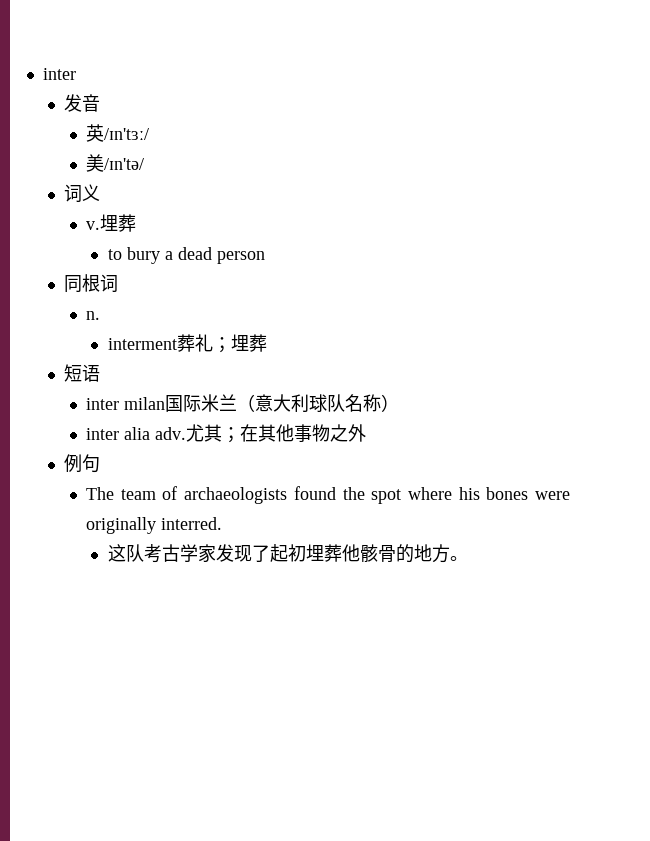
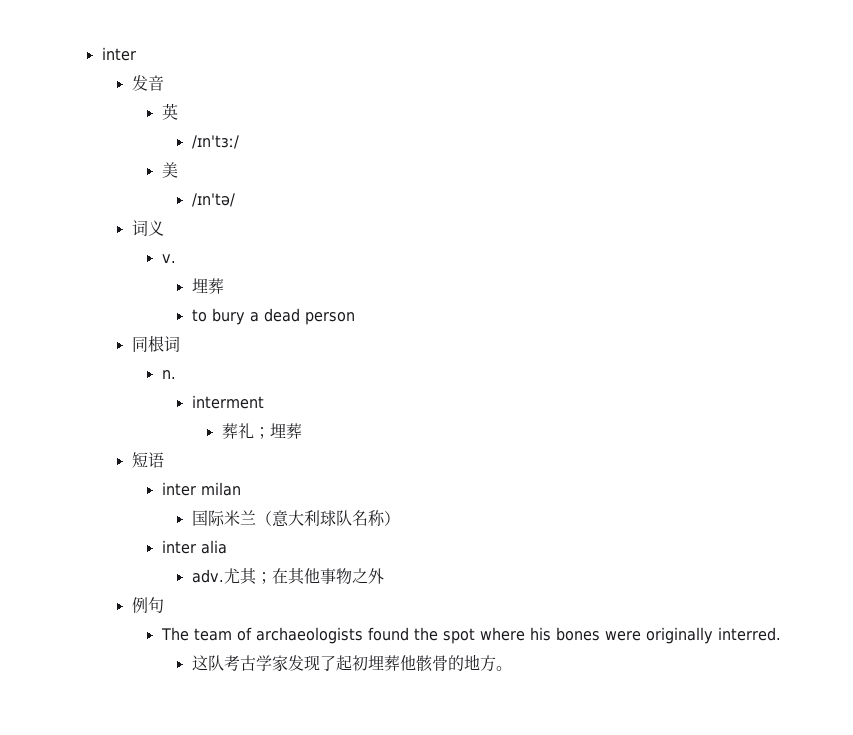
(105, 133) none -> (178, 111) //
(105, 163) none -> (178, 170) //
(101, 225) none -> (176, 258) //
(177, 344) none -> (264, 402) //
(166, 403) none -> (241, 489) //
(151, 433) none -> (227, 547) //

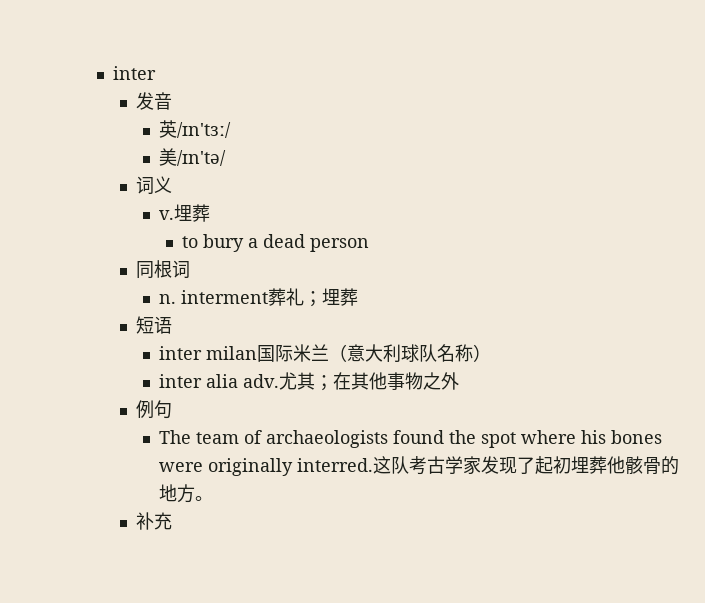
(178, 111) // -> (177, 129) none
(178, 170) // -> (177, 157) none
(176, 258) // -> (174, 215) none
(176, 374) // -> (176, 299) none
(264, 402) // -> (268, 297) none
(241, 489) // -> (257, 353) none
(227, 547) // -> (238, 381) none
(781, 634) // -> (373, 465) none
(512, 668) none -> [135,512,172,530] // 补充

